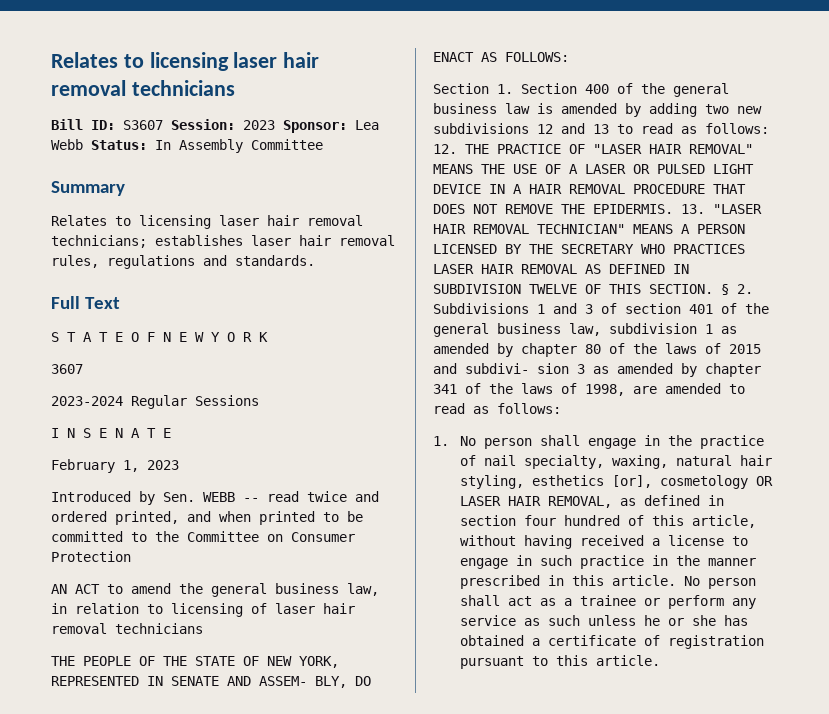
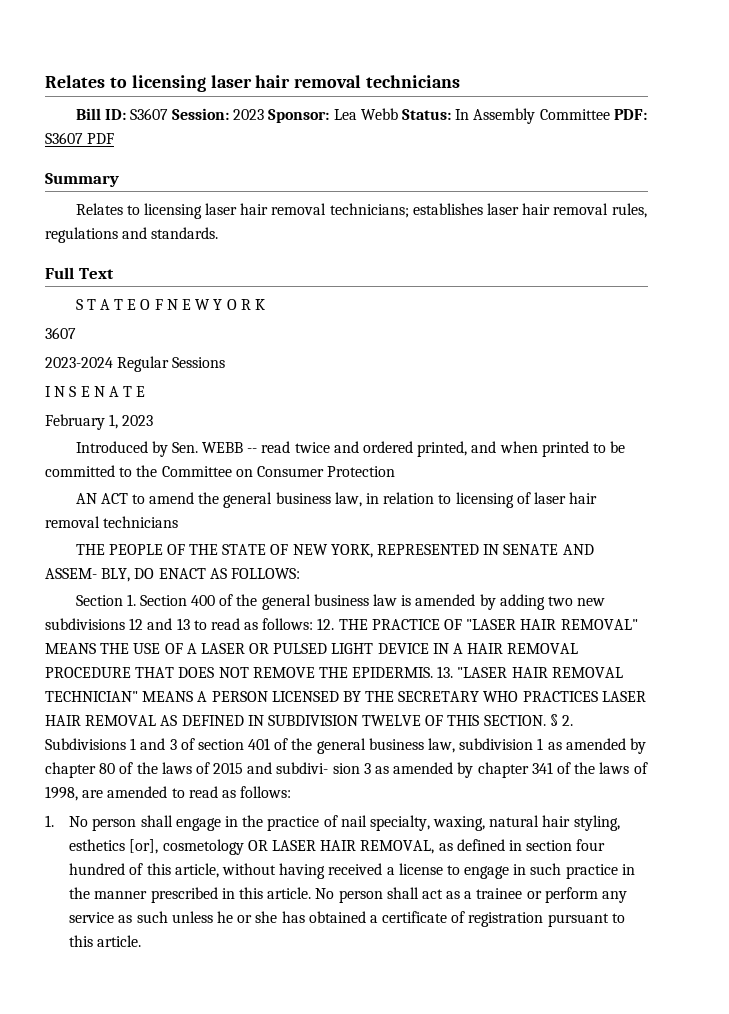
(323, 144) none -> [613,109,647,120] [45,132,115,144] PDF: S3607 PDF

